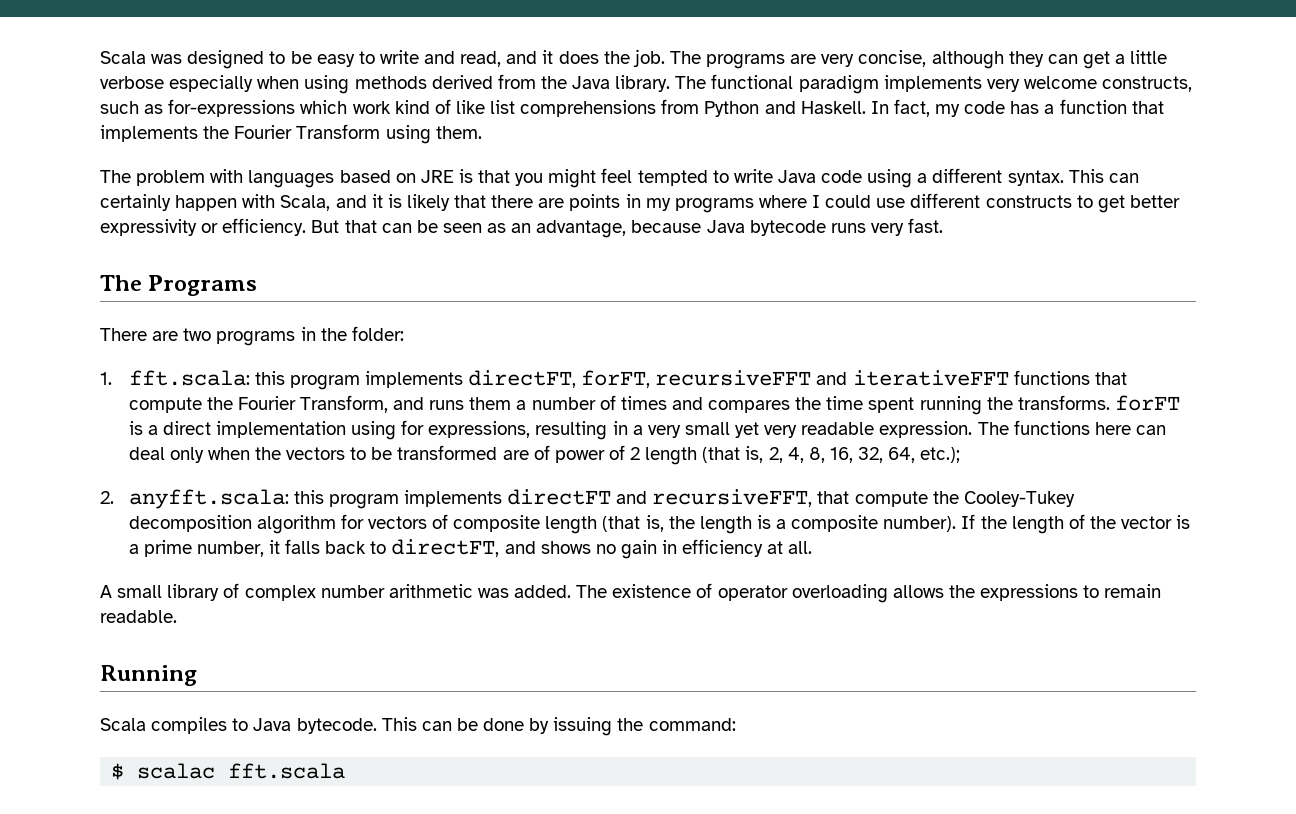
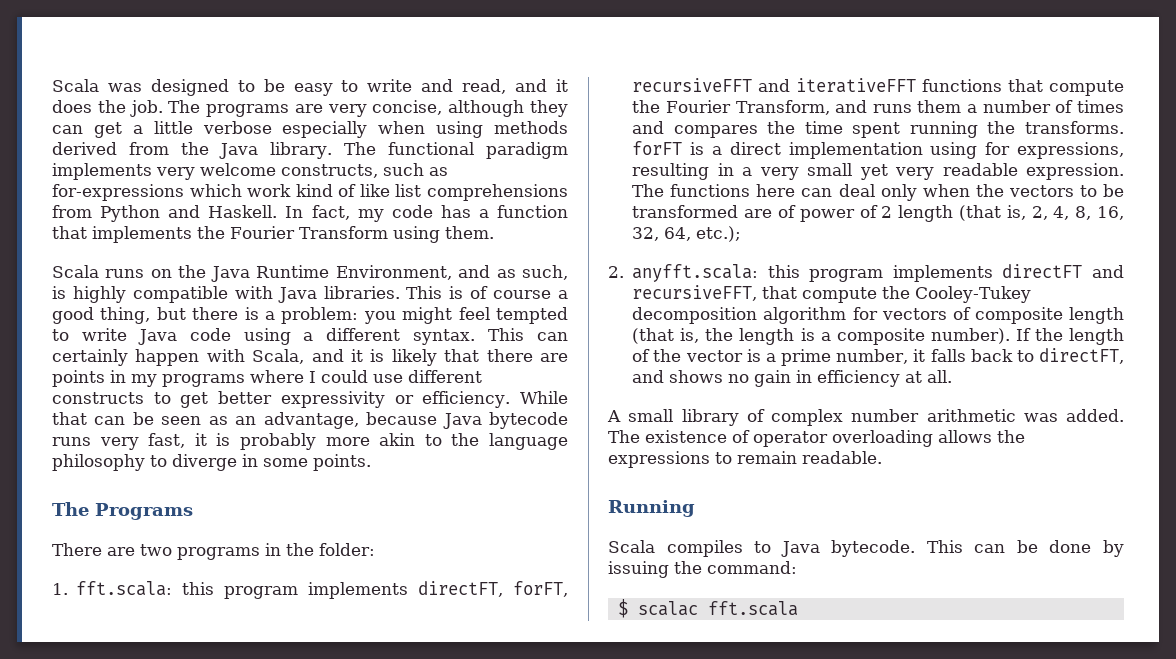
[100,169,511,188] The problem with languages based on JRE is that -> [52,265,568,282] [52,286,568,303] [52,307,359,324] Scala runs on the Java Runtime Environment, and as such, is highly compatible with Java libraries. This is of course a good thing, but there is a problem:
[311,220,340,233] But -> [520,391,568,404] While
[908,218,944,233] fast. -> [148,433,569,450] [52,454,371,471] fast, it is probably more akin to the language philosophy to diverge in some points.

